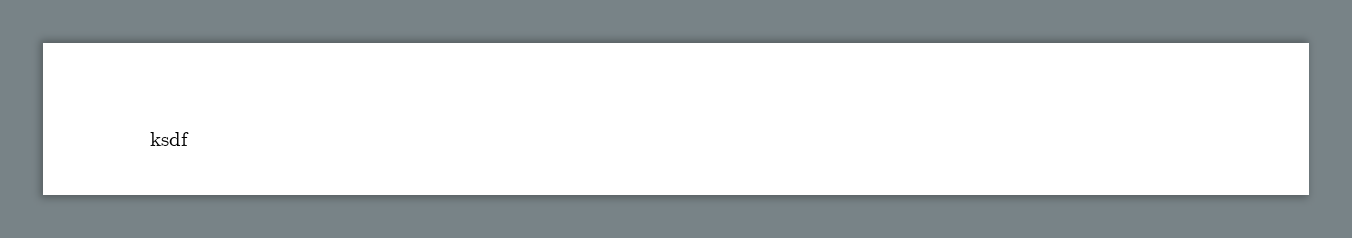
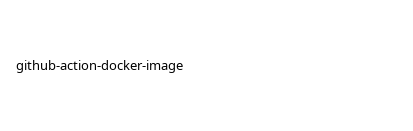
[150,132,189,146] ksdf -> [16,60,183,73] github-action-docker-image

